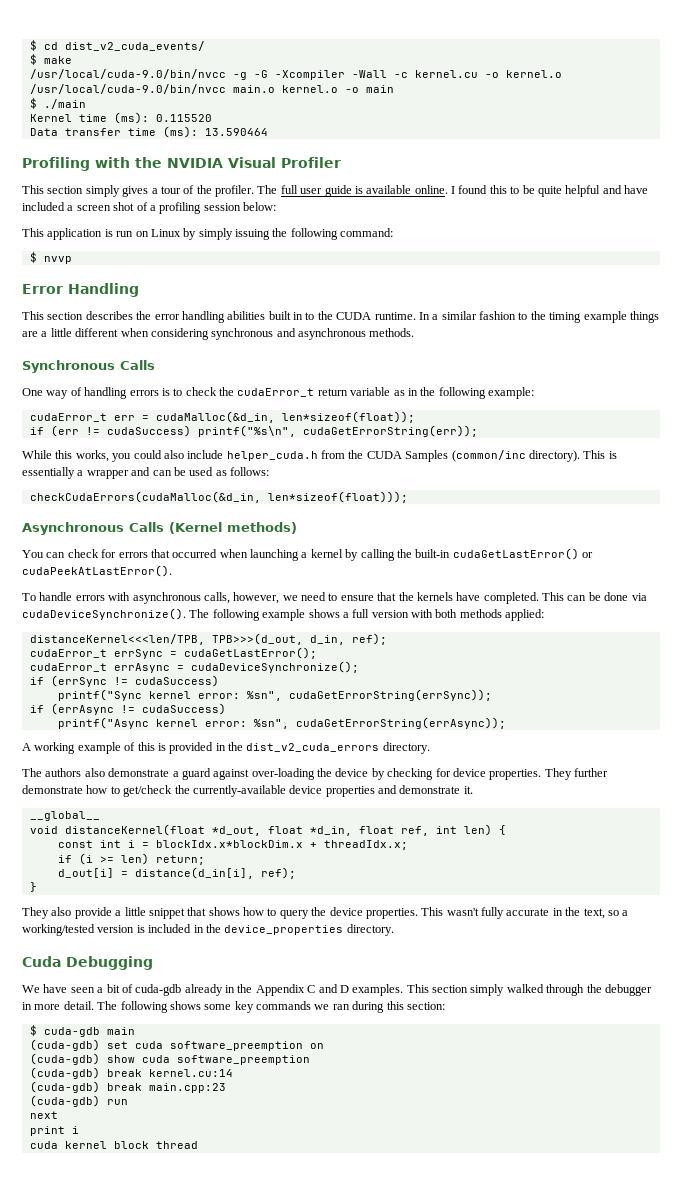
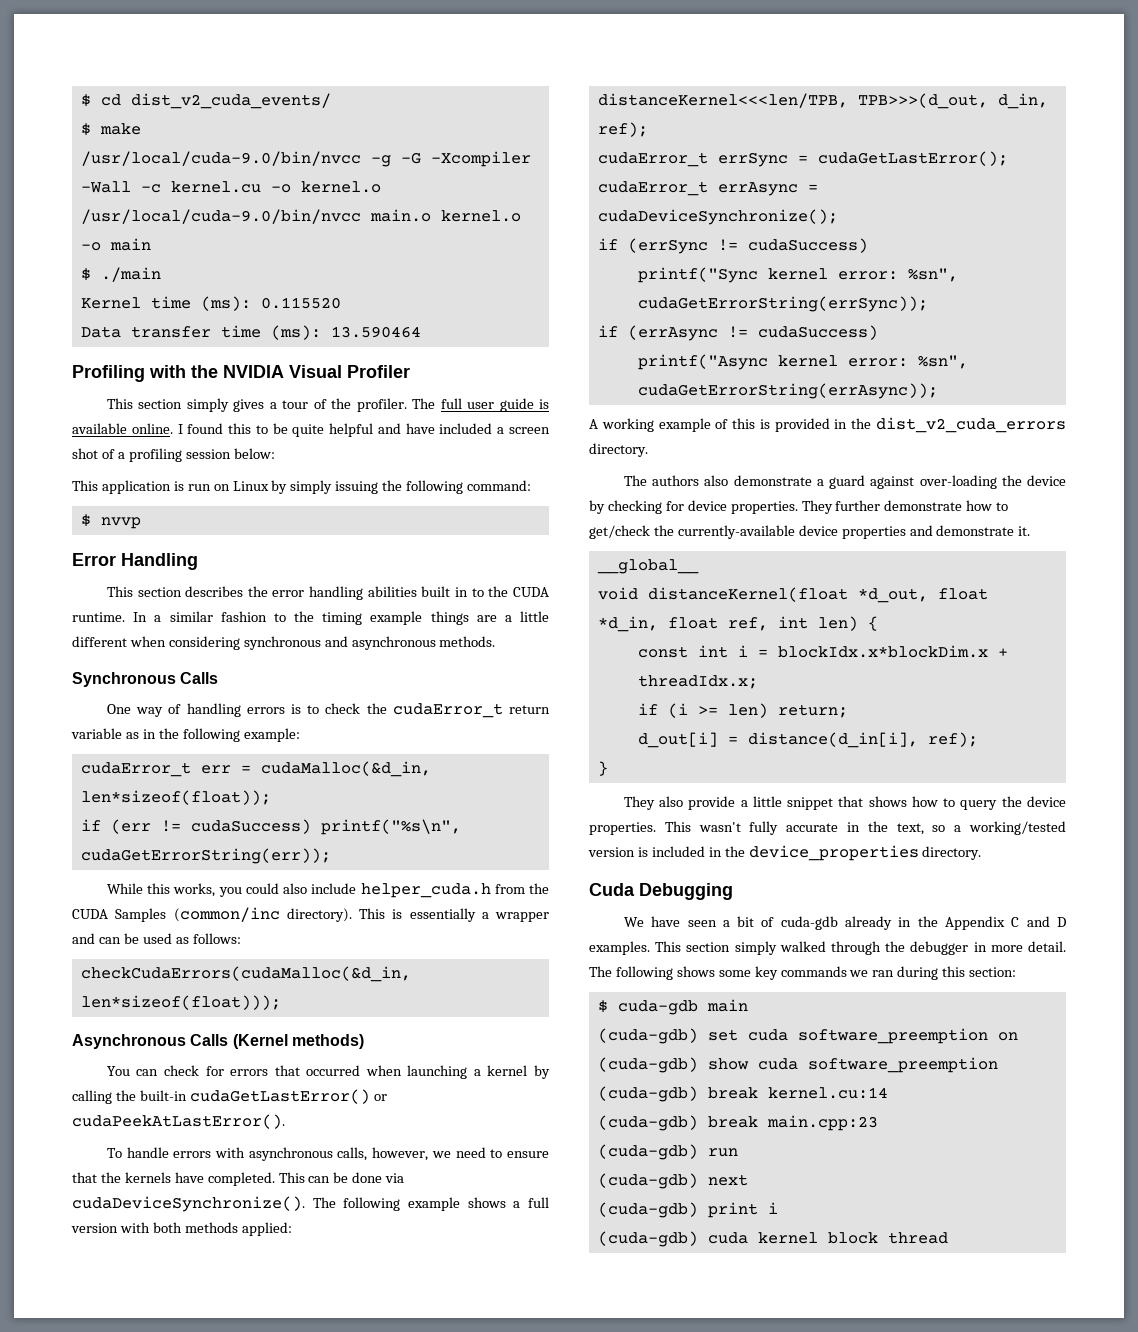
(128, 1102) none -> [597,1173,698,1189] (cuda-gdb)
(58, 1115) none -> [597,1202,698,1218] (cuda-gdb)
(79, 1130) none -> [597,1231,698,1247] (cuda-gdb)

